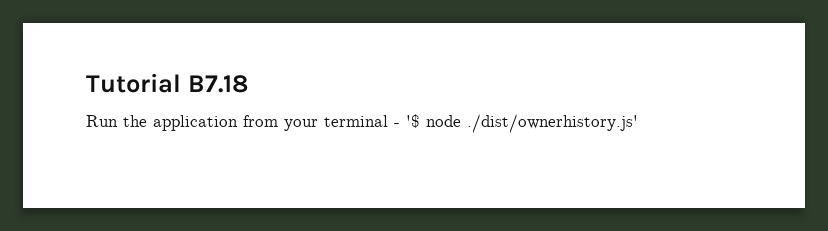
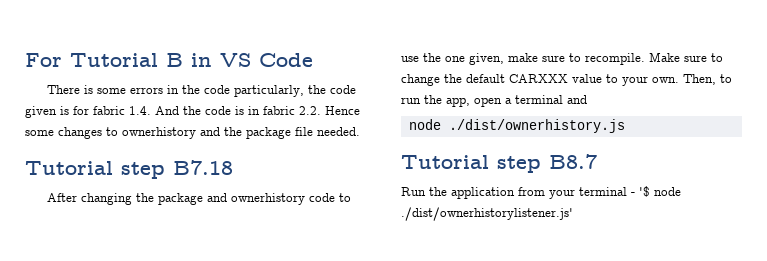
[86,73,248,93] Tutorial B7.18 -> [25,53,313,67] [47,85,357,97] [25,106,360,118] [25,127,360,139] [25,160,233,179] [47,193,352,205] [401,52,723,65] [401,74,732,86] [401,95,587,107] [408,119,625,133] [401,154,597,173] For Tutorial B in VS Code // There is some errors in the code particularly, the code given is for fabric 1.4. And the code is in fabric 2.2. Hence some changes to ownerhistory and the package file needed. // Tutorial step B7.18 // After changing the package and ownerhistory code to use the one given, make sure to recompile. Make sure to change the default CARXXX value to your own. Then, to run the app, open a terminal and // node ./dist/ownerhistory.js // Tutorial step B8.7
[467,114,638,133] ./dist/ownerhistory.js' -> [401,207,573,221] ./dist/ownerhistorylistener.js'

